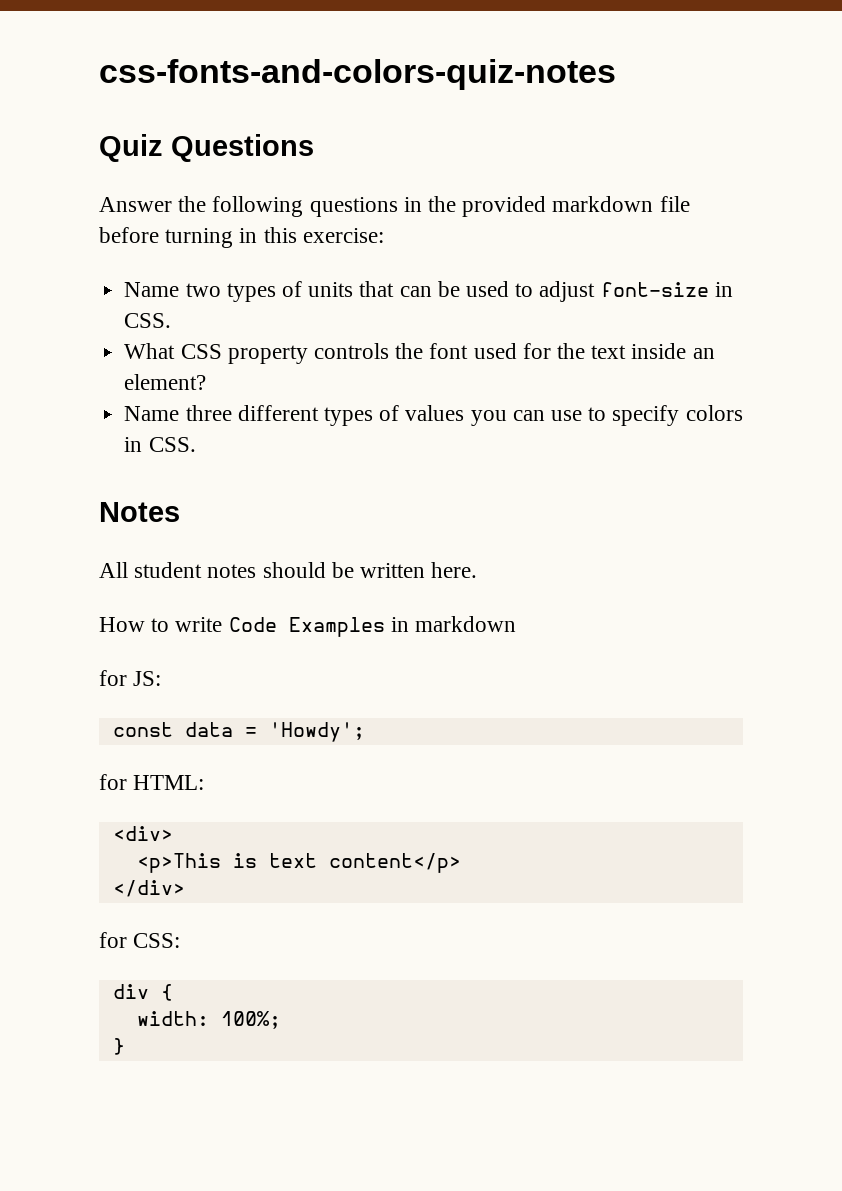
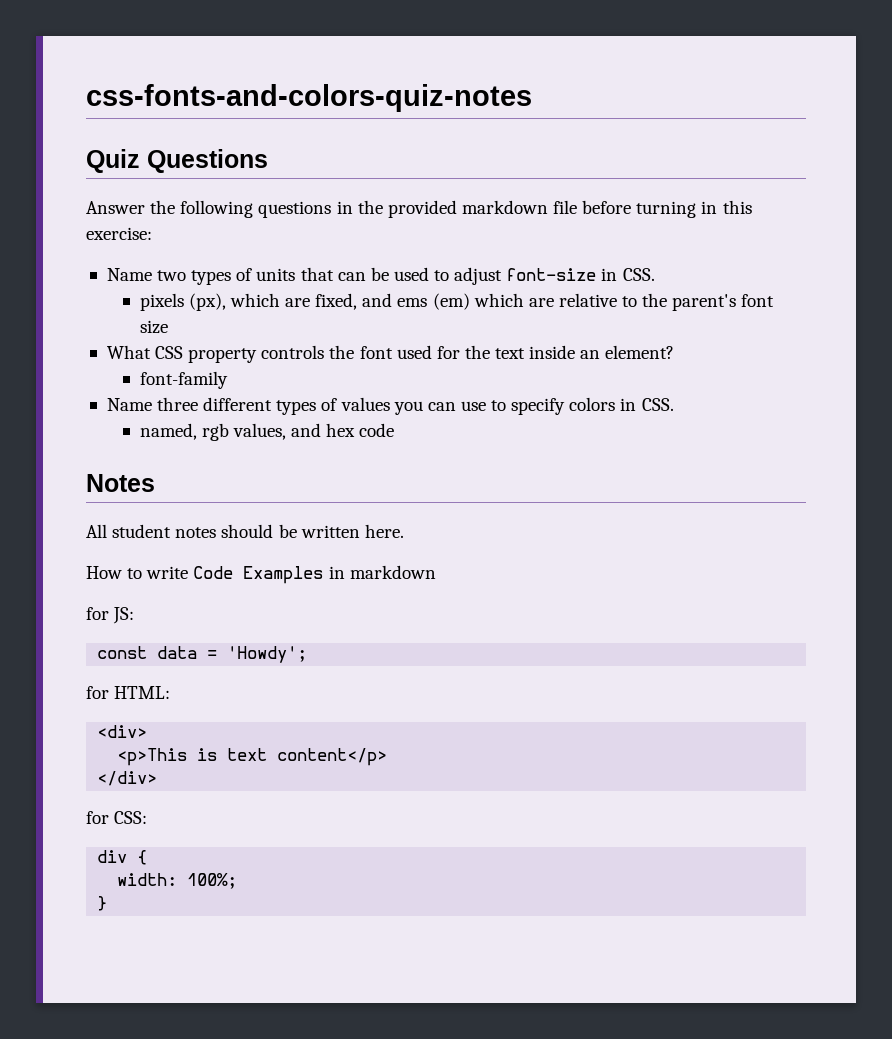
(172, 320) none -> [139,293,775,311] [139,320,168,334] // pixels (px), which are fixed, and ems (em) which are relative to the parent's font size
(207, 382) none -> [139,371,228,389] // font-family
(196, 444) none -> [139,423,395,441] // named, rgb values, and hex code

